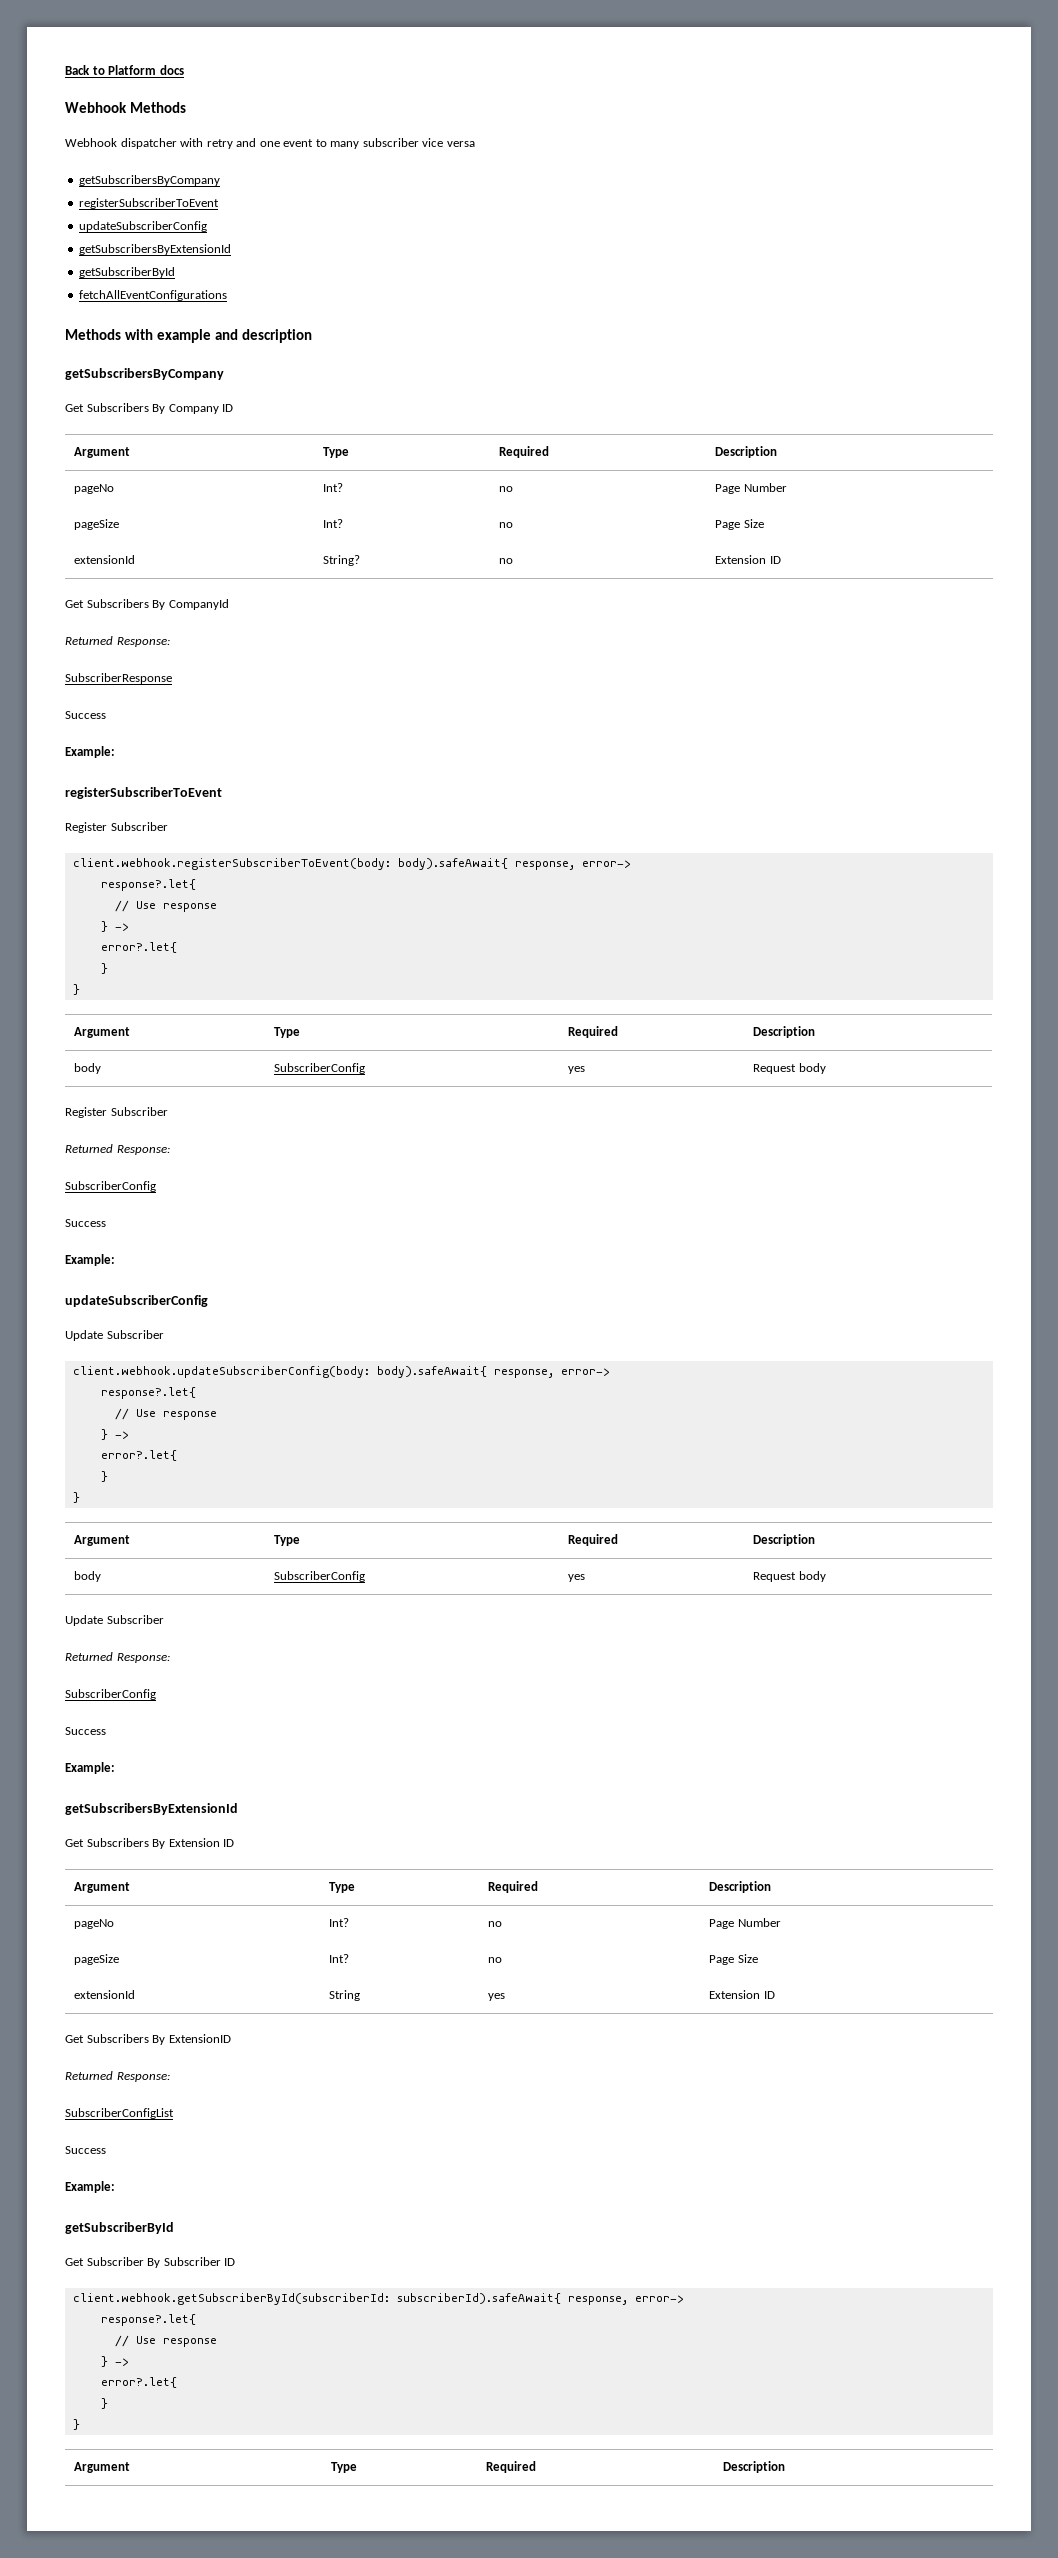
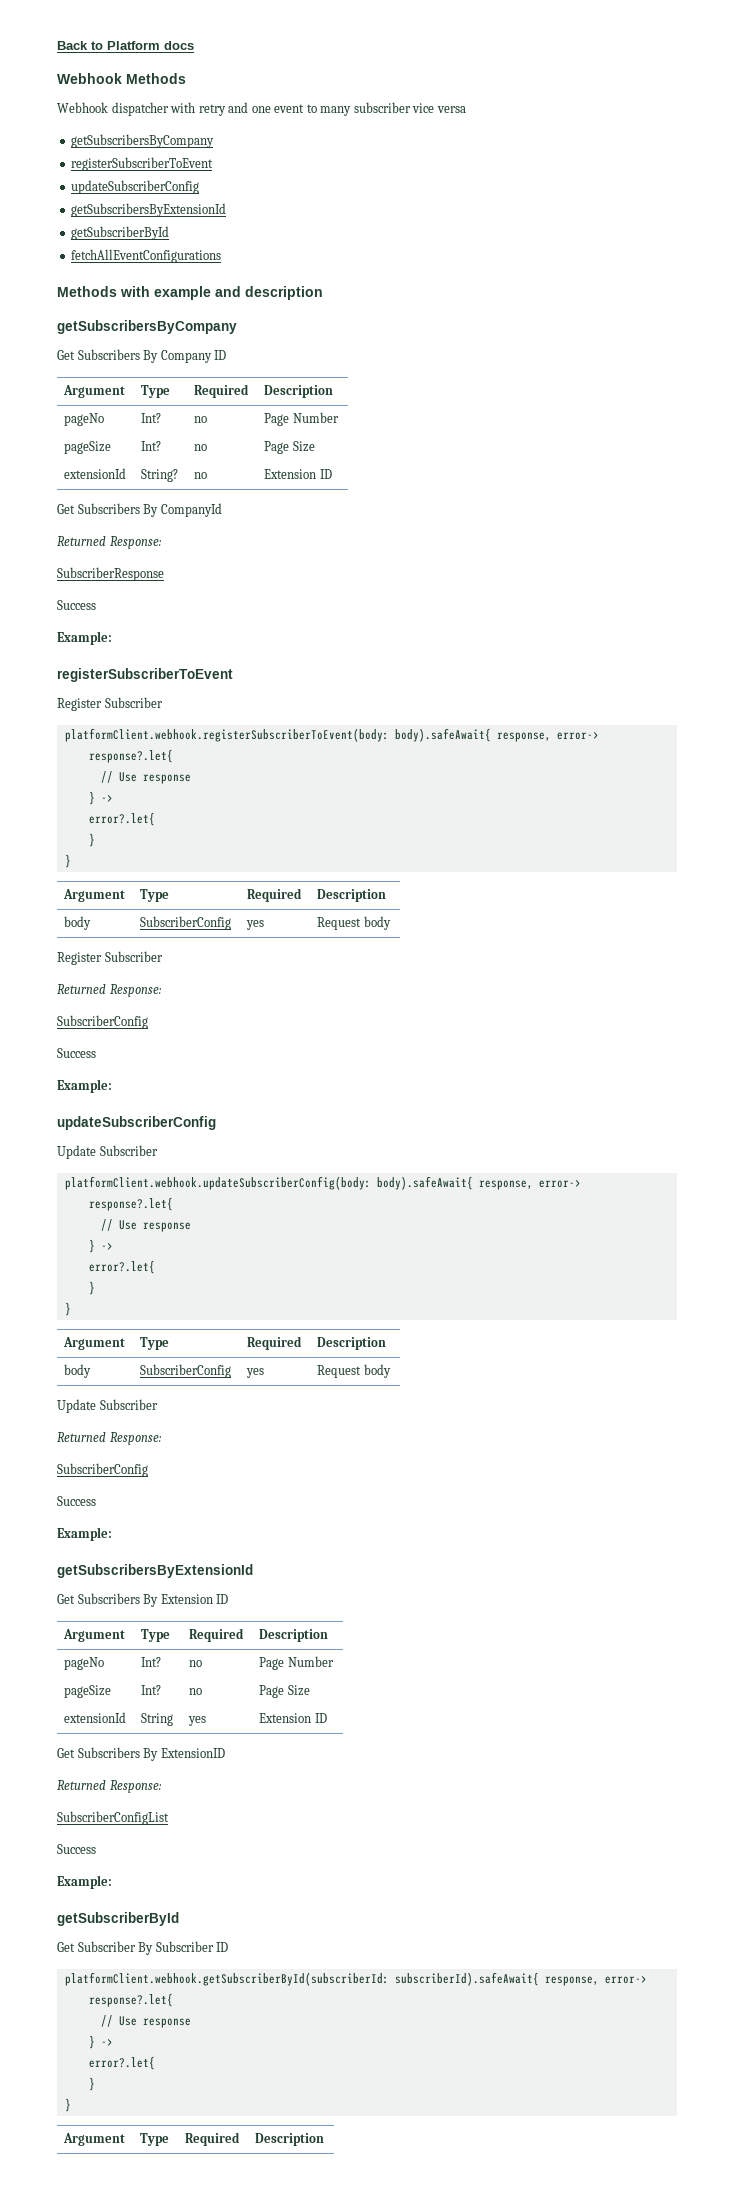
[72,858,391,870] client.webhook.registerSubscriberToEvent(body: -> [64,728,389,742] platformClient.webhook.registerSubscriberToEvent(body:
[72,1366,370,1378] client.webhook.updateSubscriberConfig(body: -> [64,1176,371,1190] platformClient.webhook.updateSubscriberConfig(body:
[72,2293,390,2305] client.webhook.getSubscriberById(subscriberId: -> [64,1972,389,1986] platformClient.webhook.getSubscriberById(subscriberId:

